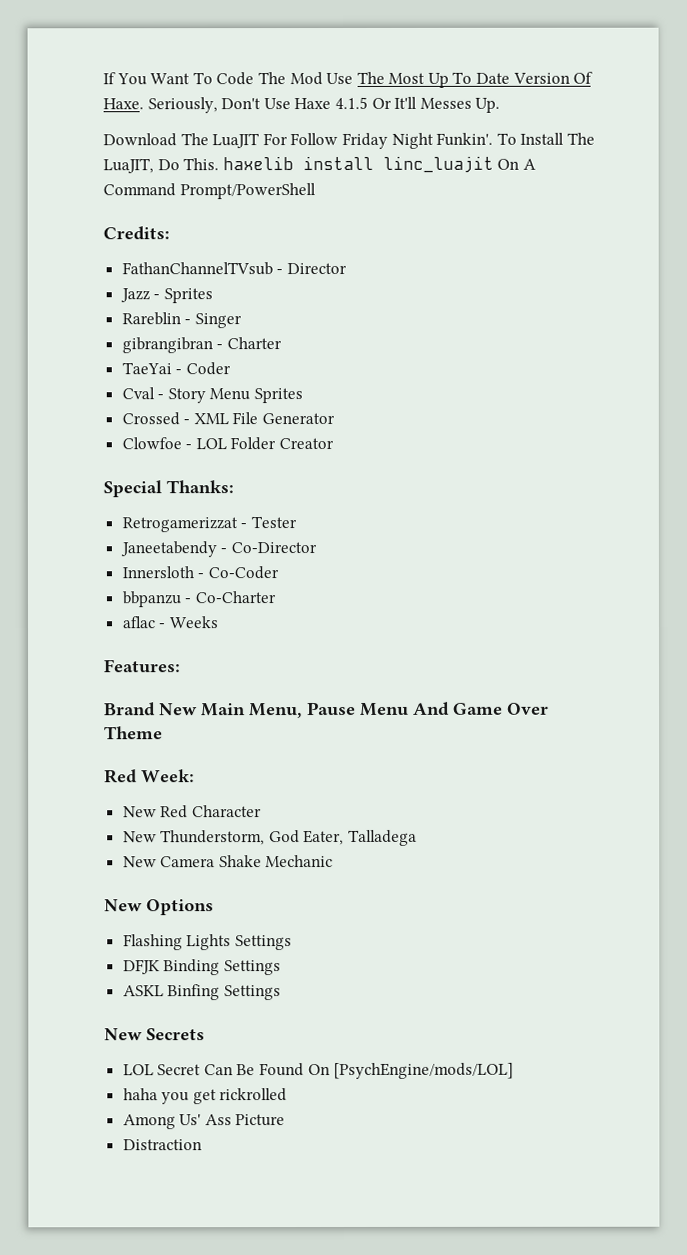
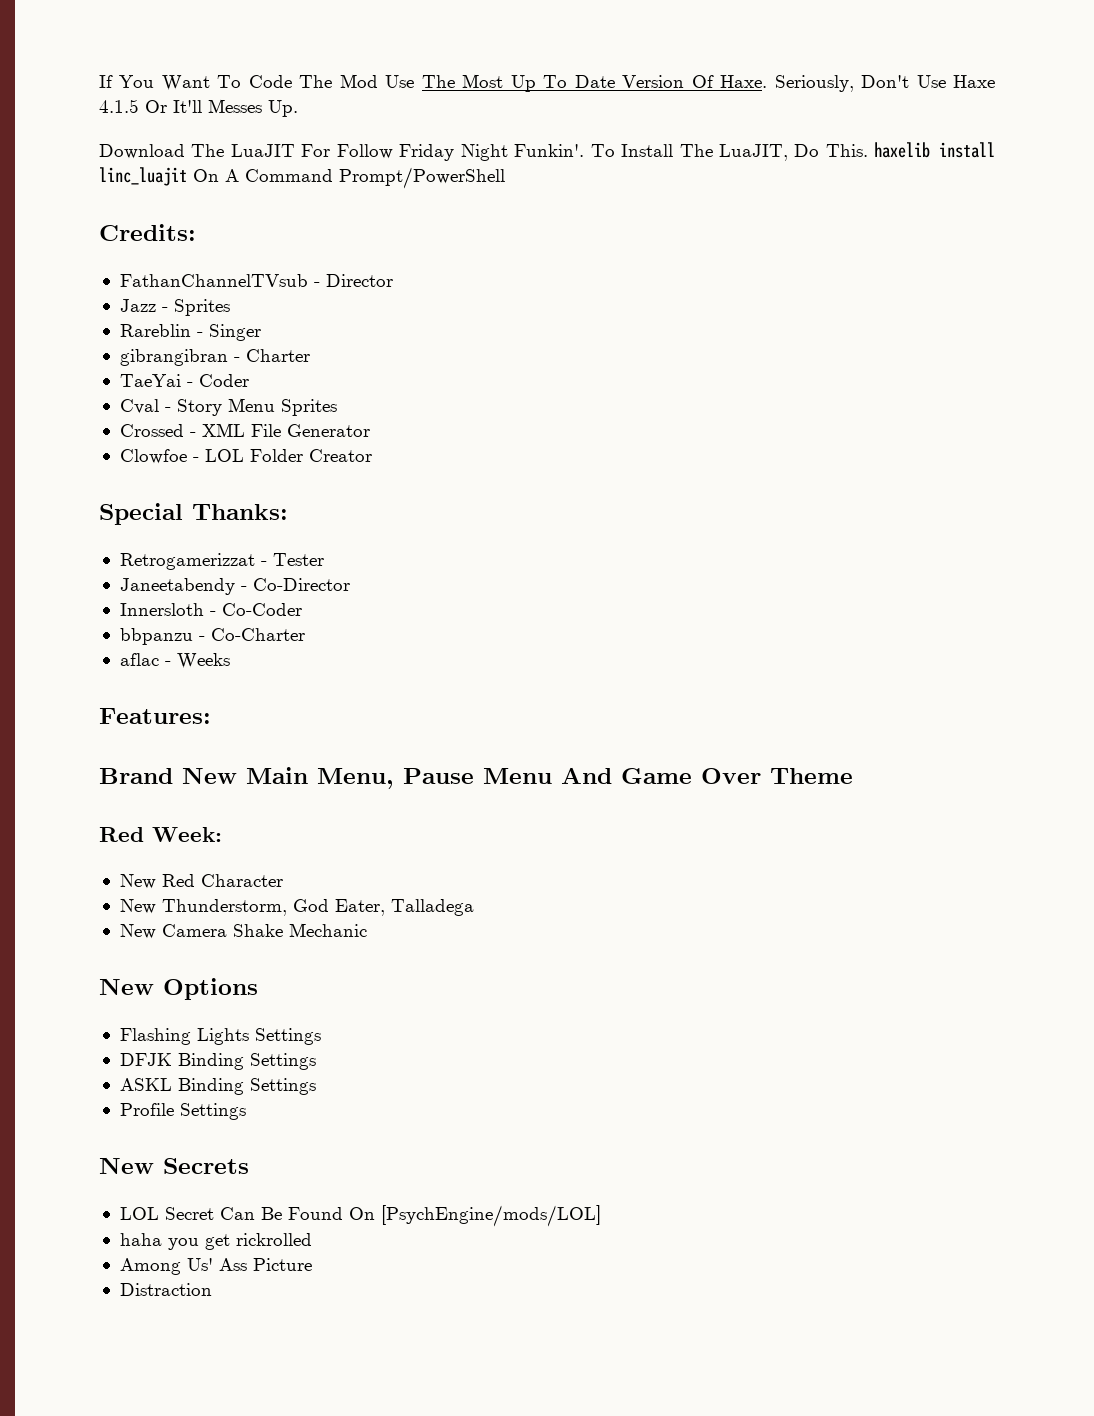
[167,984,221,1001] Binfing -> [177,1078,316,1095] [119,1103,174,1116] Binding Settings // Profile

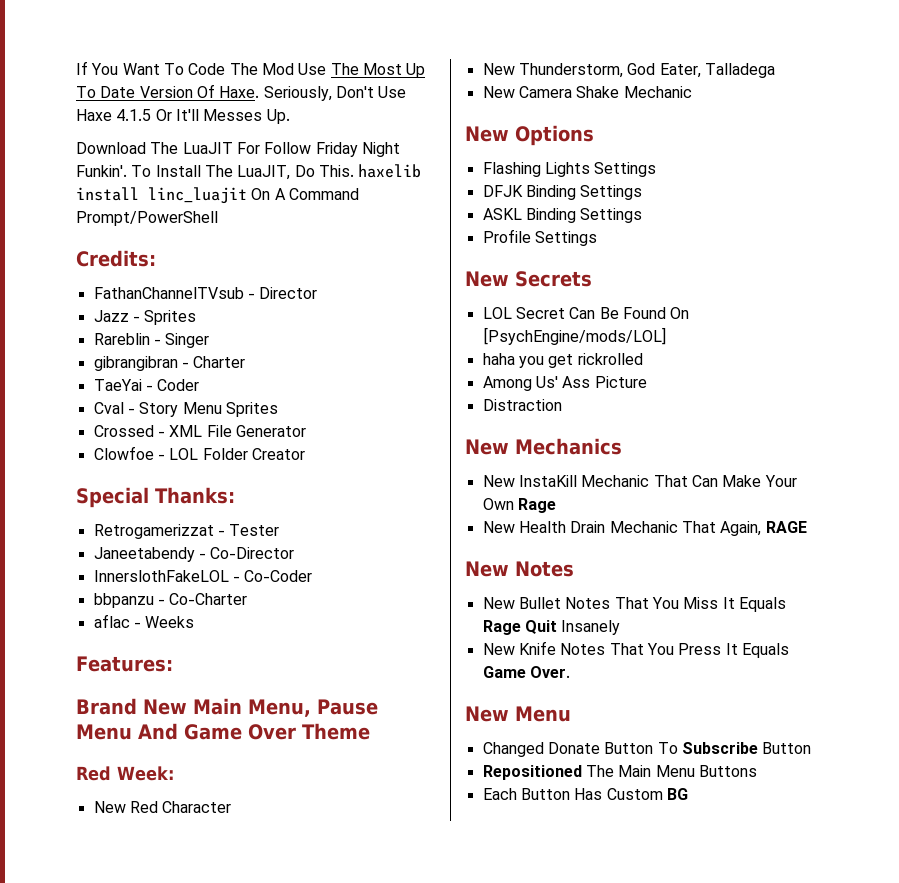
[119,603,204,616] Innersloth -> [93,570,229,582] InnerslothFakeLOL
(212, 1289) none -> [465,438,622,455] [482,475,797,487] [482,498,556,513] [482,521,807,536] [465,561,574,577] [482,597,786,612] [482,620,621,635] [482,641,789,658] [482,666,570,678] [465,706,571,722] [482,742,812,757] [482,765,757,780] [482,788,688,800] // New Mechanics // New InstaKill Mechanic That Can Make Your Own Rage // New Health Drain Mechanic That Again, RAGE // New Notes // New Bullet Notes That You Miss It Equals Rage Quit Insanely // New Knife Notes That You Press It Equals Game Over. // New Menu // Changed Donate Button To Subscribe Button // Repositioned The Main Menu Buttons // Each Button Has Custom BG

